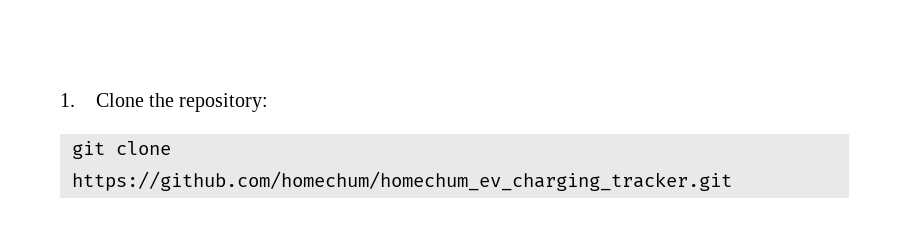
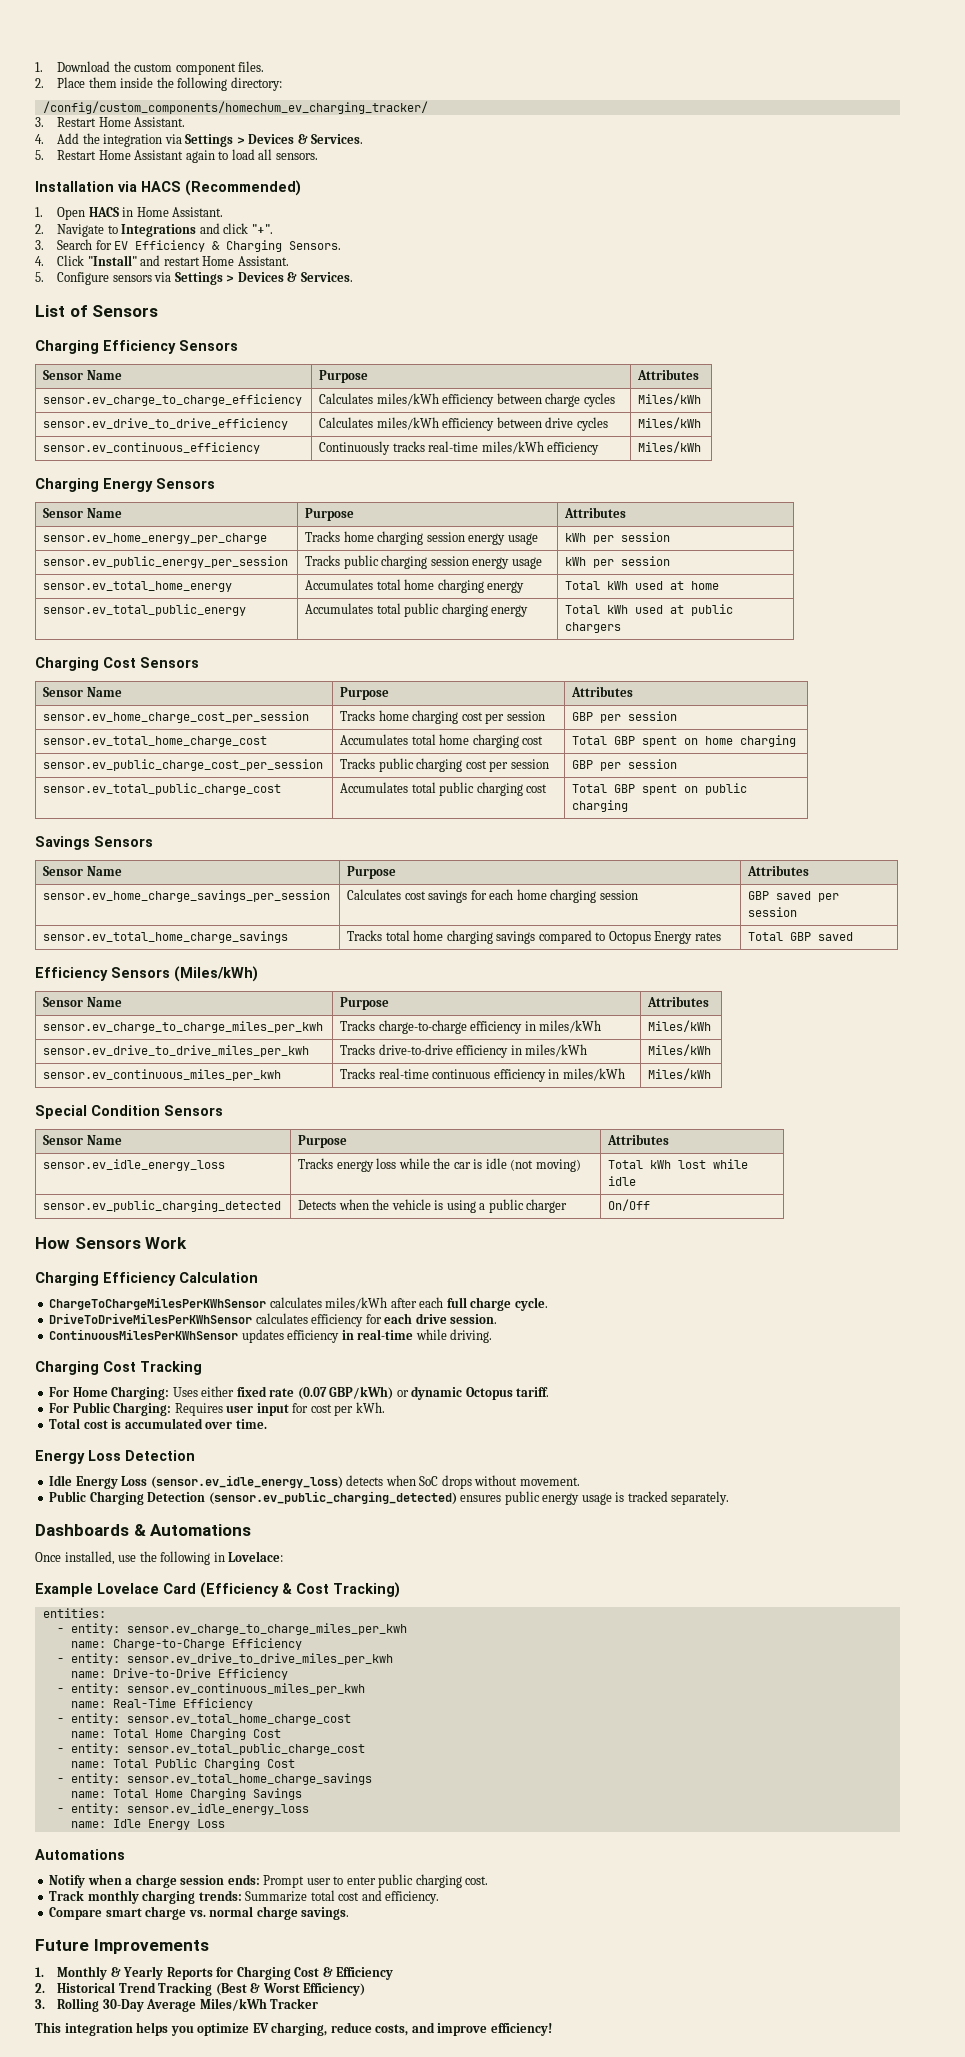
[60,93,269,112] [72,141,171,159] [72,171,732,191] 1. Clone the repository: // git clone https://github.com/homechum/homechum_ev_charging_tracker.git -> [35,61,265,75] [35,77,282,91] [42,101,428,114] [35,117,186,127] [35,133,364,147] [35,149,318,163] [35,180,301,196] [35,207,224,220] [35,223,273,237] [35,239,342,252] [35,255,289,266] [35,272,353,285] [35,305,159,317] [35,340,238,354] [43,370,122,380] [319,370,369,383] [637,369,700,380] [43,394,303,406] [319,393,615,407] [638,393,702,405] [43,418,289,430] [319,417,608,431] [638,417,702,429] [43,442,261,454] [319,441,600,455] [638,441,702,453] [35,478,215,492] [43,508,122,518] [305,508,355,521] [564,507,627,518] [43,533,268,544] [305,531,538,545] [565,532,671,544] [43,556,289,568] [305,555,542,569] [565,556,671,568] [43,581,233,592] [305,579,525,593] [565,581,720,590] [43,604,247,616] [305,603,529,617] [565,604,734,616] [565,622,622,633] [35,657,199,671] [43,687,122,697] [340,687,390,700] [571,686,634,697] [43,711,310,723] [340,710,545,724] [572,711,678,723] [43,736,268,747] [340,734,544,748] [572,735,797,747] [43,759,324,771] [340,758,549,772] [572,759,678,771] [43,783,282,795] [340,782,548,796] [572,783,748,795] [572,800,629,812] [35,836,153,850] [43,866,122,876] [347,866,397,879] [747,865,810,876] [43,890,331,902] [347,889,638,903] [748,891,840,902] [748,907,798,917] [43,931,289,943] [347,930,721,944] [748,932,854,941] [35,966,258,982] [43,997,122,1007] [340,997,390,1010] [647,996,710,1007] [43,1021,324,1033] [340,1020,602,1034] [648,1020,712,1032] [43,1045,310,1057] [340,1044,588,1058] [648,1044,712,1056] [43,1069,282,1081] [340,1068,625,1082] [648,1068,712,1080] [35,1105,223,1119] [43,1135,122,1145] [298,1135,348,1148] [607,1134,670,1145] [43,1159,226,1171] [298,1158,581,1172] [608,1159,749,1169] [608,1176,637,1186] [43,1200,282,1212] [298,1199,568,1213] [608,1199,651,1211] [35,1237,188,1249] [35,1272,258,1286] [49,1297,548,1311] [49,1313,498,1327] [49,1329,493,1343] [35,1361,202,1375] [49,1386,550,1400] [49,1402,385,1416] [49,1418,267,1429] [35,1450,195,1464] [49,1475,580,1489] [49,1491,730,1505] [35,1524,252,1536] [35,1551,284,1565] [35,1582,400,1598] [42,1608,106,1618] [56,1623,407,1635] [70,1638,302,1650] [56,1653,393,1665] [70,1668,288,1680] [56,1683,365,1695] [70,1698,253,1710] [56,1713,351,1725] [70,1728,281,1740] [56,1743,365,1755] [70,1758,295,1770] [56,1773,372,1785] [70,1788,302,1800] [56,1803,309,1815] [70,1819,225,1830] [35,1849,125,1860] [49,1874,489,1888] [49,1890,440,1904] [49,1906,350,1920] [35,1939,209,1954] [35,1966,394,1980] [35,1982,366,1996] [35,1998,319,2012] [35,2022,552,2036] 1. Download the custom component files. // 2. Place them inside the following directory: // /config/custom_components/homechum_ev_charging_tracker/ // 3. Restart Home Assistant. // 4. Add the integration via Settings > Devices & Services. // 5. Restart Home Assistant again to load all sensors. // Installation via HACS (Recommended) // 1. Open HACS in Home Assistant. // 2. Navigate to Integrations and click "+". // 3. Search for EV Efficiency & Charging Sensors. // 4. Click "Install" and restart Home Assistant. // 5. Configure sensors via Settings > Devices & Services. // List of Sensors // Charging Efficiency Sensors // Sensor Name | Purpose | Attributes // sensor.ev_charge_to_charge_efficiency | Calculates miles/kWh efficiency between charge cycles | Miles/kWh // sensor.ev_drive_to_drive_efficiency | Calculates miles/kWh efficiency between drive cycles | Miles/kWh // sensor.ev_continuous_efficiency | Continuously tracks real-time miles/kWh efficiency | Miles/kWh // Charging Energy Sensors // Sensor Name | Purpose | Attributes // sensor.ev_home_energy_per_charge | Tracks home charging session energy usage | kWh per session // sensor.ev_public_energy_per_session | Tracks public charging session energy usage | kWh per session // sensor.ev_total_home_energy | Accumulates total home charging energy | Total kWh used at home // sensor.ev_total_public_energy | Accumulates total public charging energy | Total kWh used at public chargers // Charging Cost Sensors // Sensor Name | Purpose | Attributes // sensor.ev_home_charge_cost_per_session | Tracks home charging cost per session | GBP per session // sensor.ev_total_home_charge_cost | Accumulates total home charging cost | Total GBP spent on home charging // sensor.ev_public_charge_cost_per_session | Tracks public charging cost per session | GBP per session // sensor.ev_total_public_charge_cost | Accumulates total public charging cost | Total GBP spent on public charging // Savings Sensors // Sensor Name | Purpose | Attributes // sensor.ev_home_charge_savings_per_session | Calculates cost savings for each home charging session | GBP saved per session // sensor.ev_total_home_charge_savings | Tracks total home charging savings compared to Octopus Energy rates | Total GBP saved // Efficiency Sensors (Miles/kWh) // Sensor Name | Purpose | Attributes // sensor.ev_charge_to_charge_miles_per_kwh | Tracks charge-to-charge efficiency in miles/kWh | Miles/kWh // sensor.ev_drive_to_drive_miles_per_kwh | Tracks drive-to-drive efficiency in miles/kWh | Miles/kWh // sensor.ev_continuous_miles_per_kwh | Tracks real-time continuous efficiency in miles/kWh | Miles/kWh // Special Condition Sensors // Sensor Name | Purpose | Attributes // sensor.ev_idle_energy_loss | Tracks energy loss while the car is idle (not moving) | Total kWh lost while idle // sensor.ev_public_charging_detected | Detects when the vehicle is using a public charger | On/Off // How Sensors Work // Charging Efficiency Calculation // ChargeToChargeMilesPerKWhSensor calculates miles/kWh after each full charge cycle. // DriveToDriveMilesPerKWhSensor calculates efficiency for each drive session. // ContinuousMilesPerKWhSensor updates efficiency in real-time while driving. // Charging Cost Tracking // For Home Charging: Uses either fixed rate (0.07 GBP/kWh) or dynamic Octopus tariff. // For Public Charging: Requires user input for cost per kWh. // Total cost is accumulated over time. // Energy Loss Detection // Idle Energy Loss (sensor.ev_idle_energy_loss) detects when SoC drops without movement. // Public Charging Detection (sensor.ev_public_charging_detected) ensures public energy usage is tracked separately. // Dashboards & Automations // Once installed, use the following in Lovelace: // Example Lovelace Card (Efficiency & Cost Tracking) // entities: // - entity: sensor.ev_charge_to_charge_miles_per_kwh // name: Charge-to-Charge Efficiency // - entity: sensor.ev_drive_to_drive_miles_per_kwh // name: Drive-to-Drive Efficiency // - entity: sensor.ev_continuous_miles_per_kwh // name: Real-Time Efficiency // - entity: sensor.ev_total_home_charge_cost // name: Total Home Charging Cost // - entity: sensor.ev_total_public_charge_cost // name: Total Public Charging Cost // - entity: sensor.ev_total_home_charge_savings // name: Total Home Charging Savings // - entity: sensor.ev_idle_energy_loss // name: Idle Energy Loss // Automations // Notify when a charge session ends: Prompt user to enter public charging cost. // Track monthly charging trends: Summarize total cost and efficiency. // Compare smart charge vs. normal charge savings. // Future Improvements // 1. Monthly & Yearly Reports for Charging Cost & Efficiency // 2. Historical Trend Tracking (Best & Worst Efficiency) // 3. Rolling 30-Day Average Miles/kWh Tracker // This integration helps you optimize EV charging, reduce costs, and improve efficiency!

